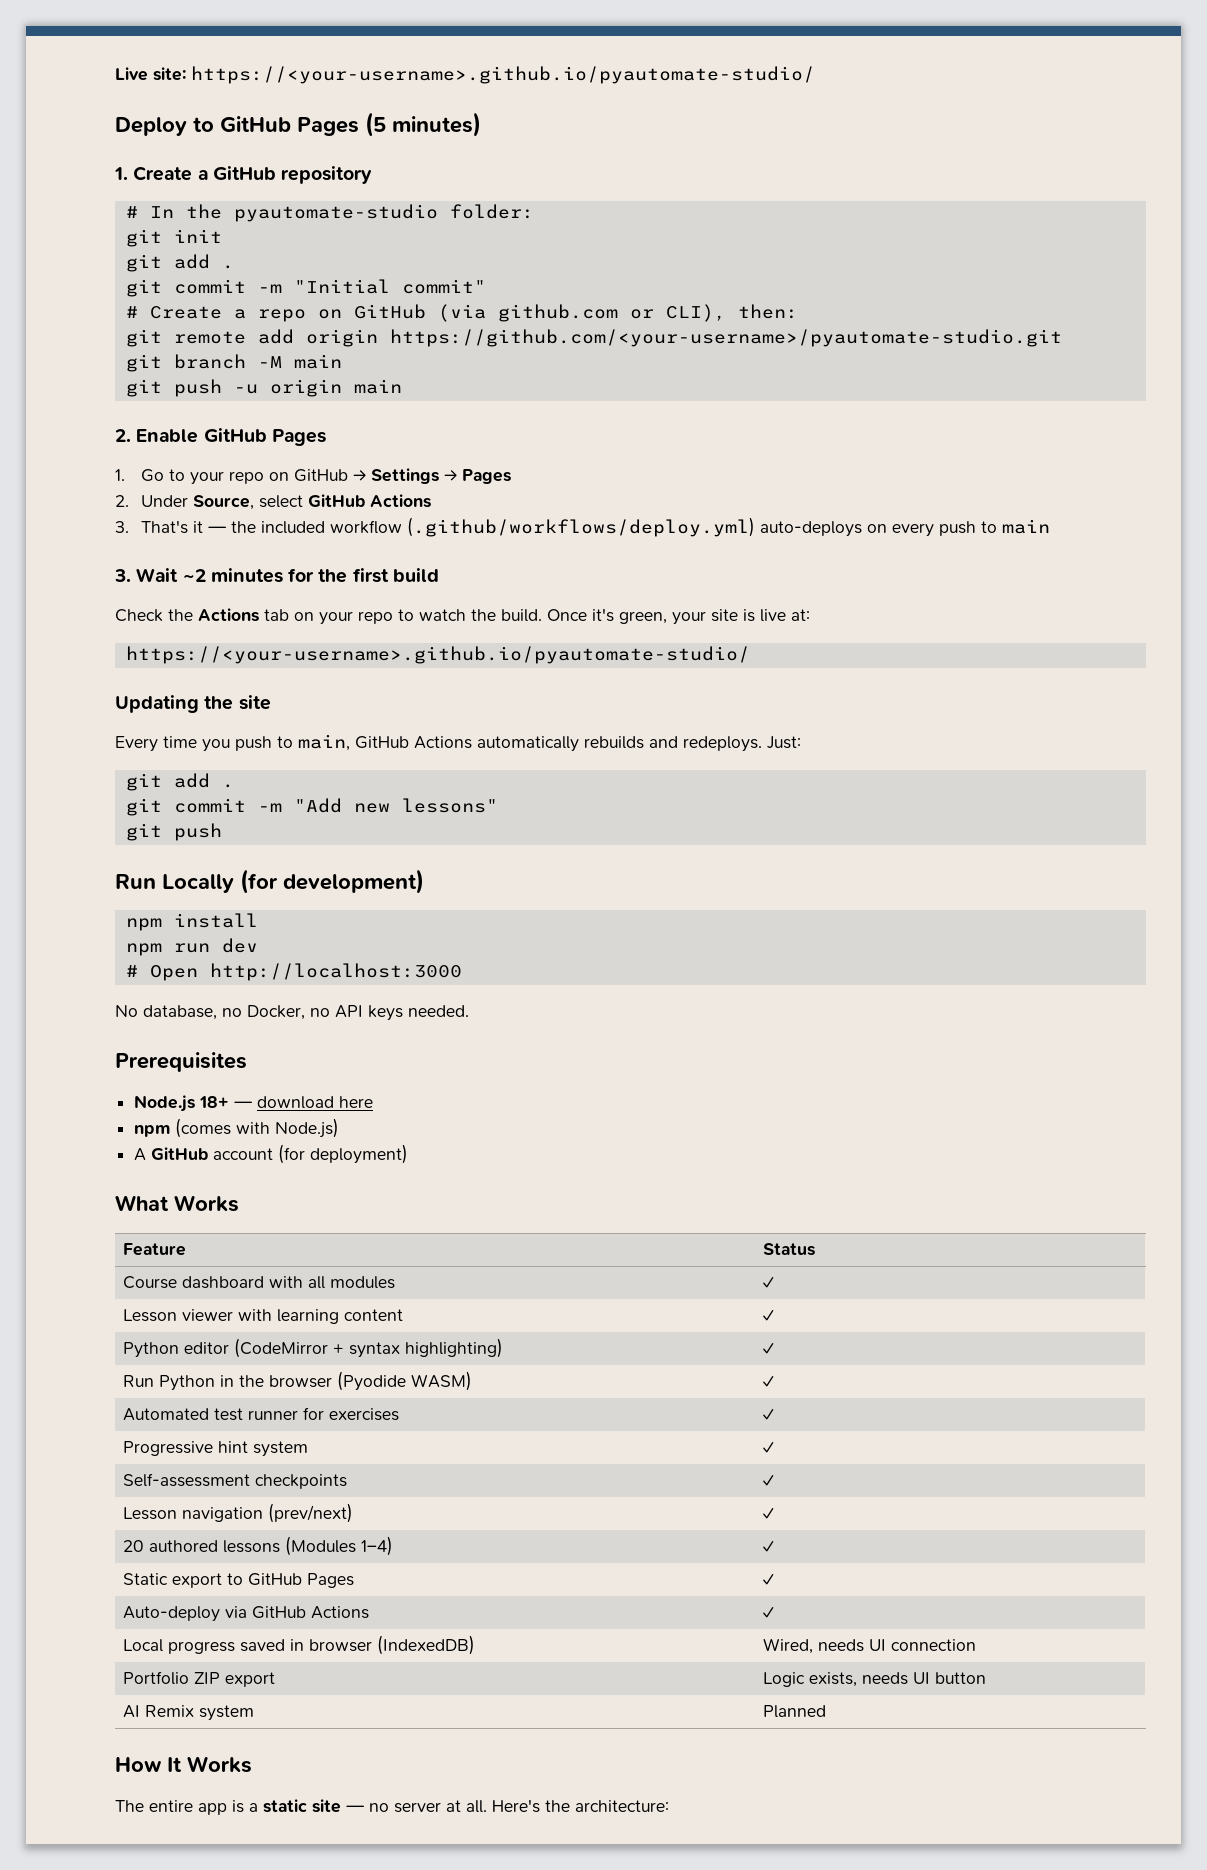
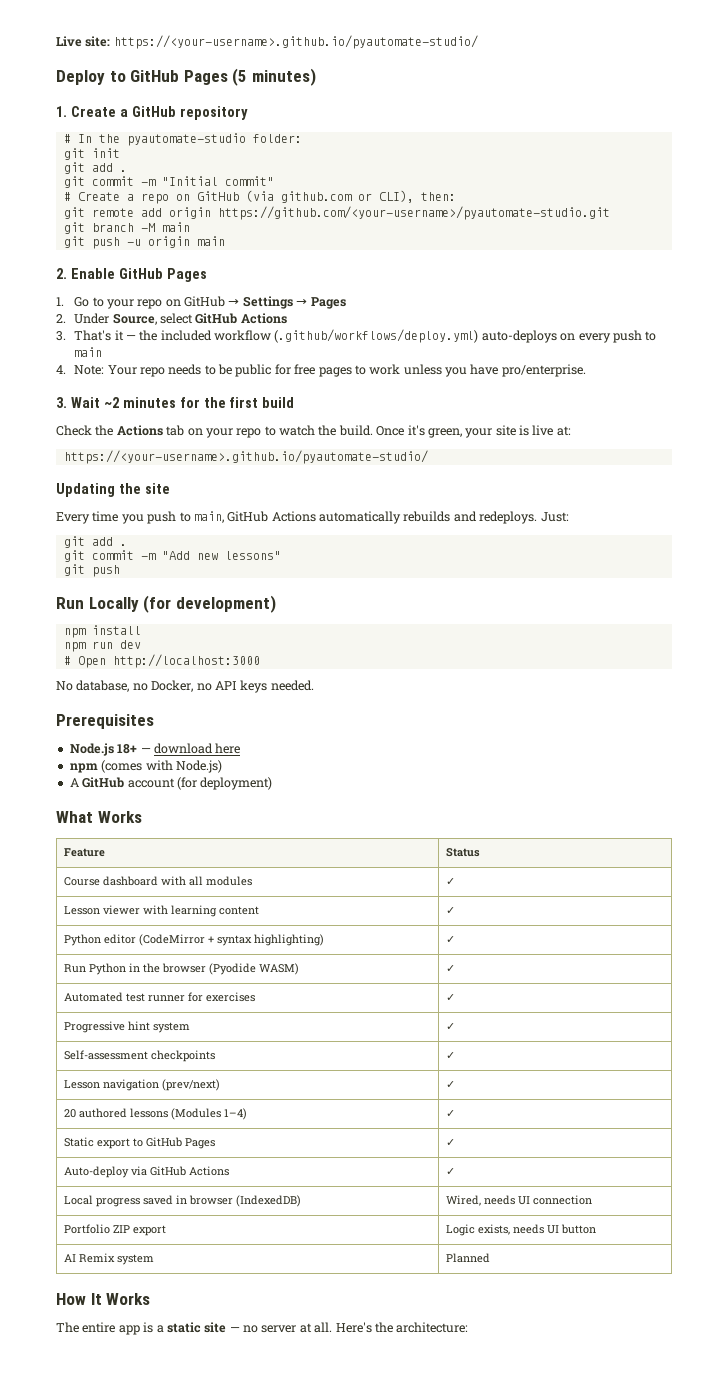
(1050, 526) none -> [56,364,586,377] // 4. Note: Your repo needs to be public for free pages to work unless you have pro/enterprise.

